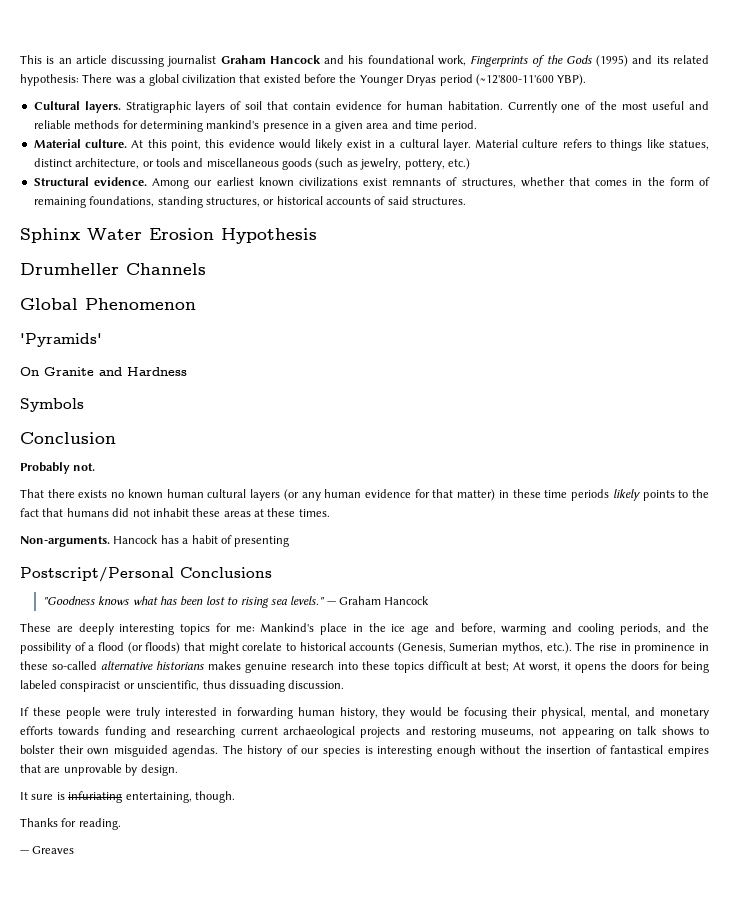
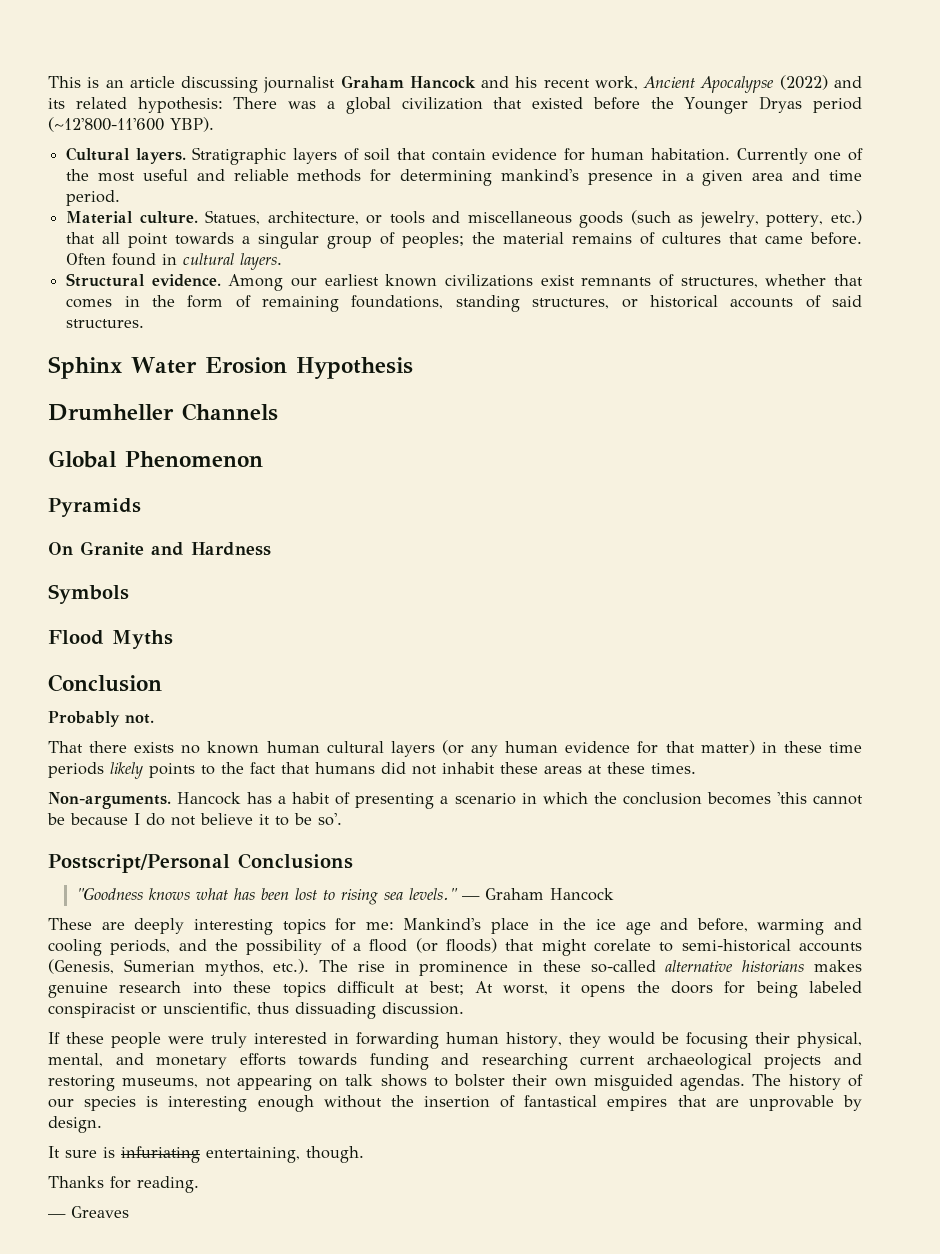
[367,55,629,67] foundational work, Fingerprints of the Gods (1995) -> [543,75,828,93] recent work, Ancient Apocalypse (2022)
[131,139,709,151] [33,158,72,167] At this point, this evidence would likely exist in a cultural layer. Material culture refers to things like statues, distinct -> [205,210,261,225] Statues,
(470, 164) none -> [66,232,863,249] [66,253,283,270] that all point towards a singular group of peoples; the material remains of cultures that came before. Often found in cultural layers.
[20,333,102,347] 'Pyramids' -> [48,498,141,517] Pyramids
(84, 405) none -> [48,630,173,649] // Flood Myths
(290, 541) none -> [440,792,864,805] [47,813,342,826] a scenario in which the conclusion becomes 'this cannot be because I do not believe it to be so'.
[299,642,346,651] historical -> [681,939,791,952] semi-historical

